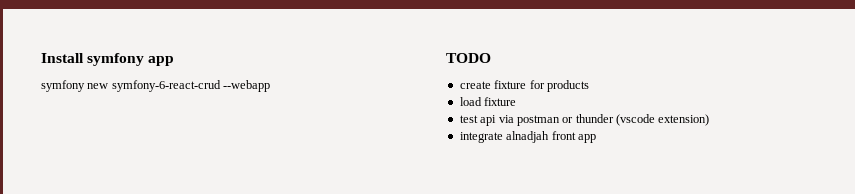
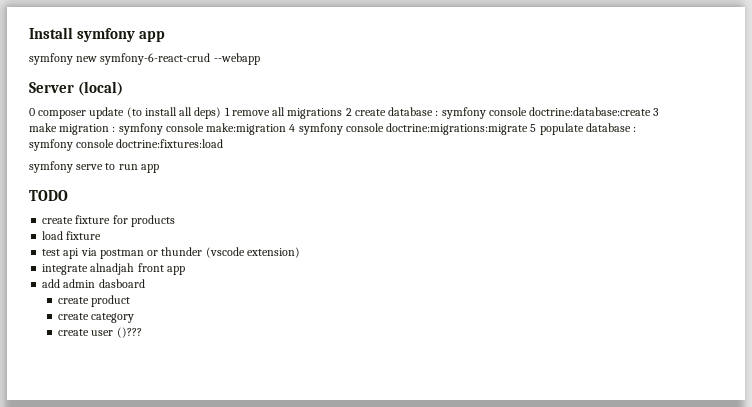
(271, 86) none -> [29,81,124,96] [29,107,660,119] [29,123,637,135] [29,139,224,151] [29,161,159,173] // Server (local) // 0 composer update (to install all deps) 1 remove all migrations 2 create database : symfony console doctrine:database:create 3 make migration : symfony console make:migration 4 symfony console doctrine:migrations:migrate 5 populate database : symfony console doctrine:fixtures:load // symfony serve to run app
(596, 138) none -> [42,279,145,288] [58,295,131,307] [58,313,135,323] [58,327,142,338] // add admin dasboard // create product // create category // create user ()???

